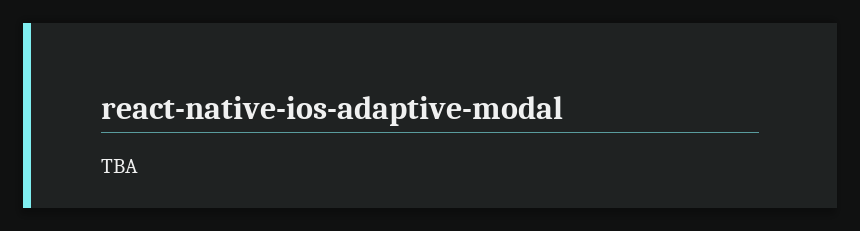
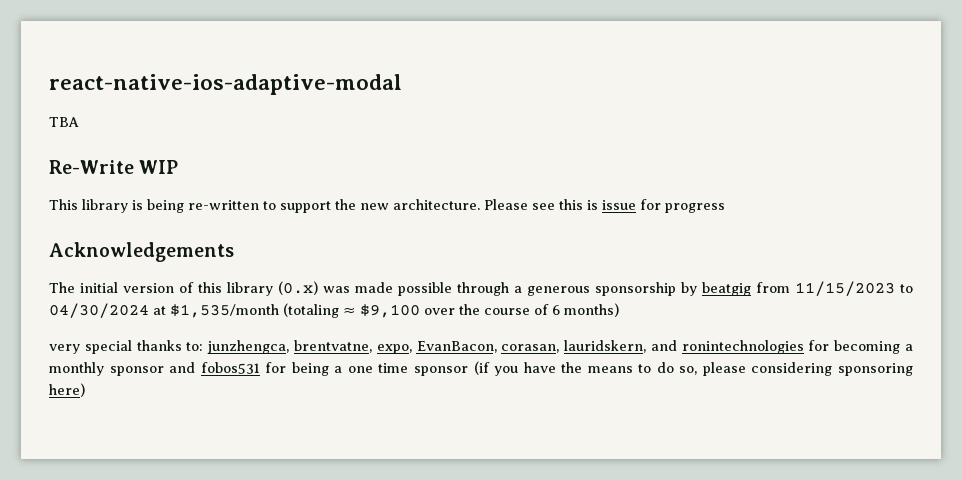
(138, 166) none -> [49,160,179,174] [49,199,725,213] [49,242,234,262] [49,281,913,296] [49,303,619,318] [49,340,914,354] [49,361,913,376] [49,383,85,397] // Re-Write WIP // This library is being re-written to support the new architecture. Please see this is issue for progress // Acknowledgements // The initial version of this library (0.x) was made possible through a generous sponsorship by beatgig from 11/15/2023 to 04/30/2024 at $1,535/month (totaling ≈ $9,100 over the course of 6 months) // very special thanks to: junzhengca, brentvatne, expo, EvanBacon, corasan, lauridskern, and ronintechnologies for becoming a monthly sponsor and fobos531 for being a one time sponsor (if you have the means to do so, please considering sponsoring here)

